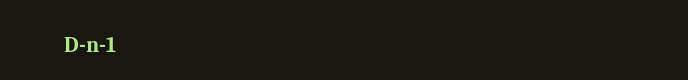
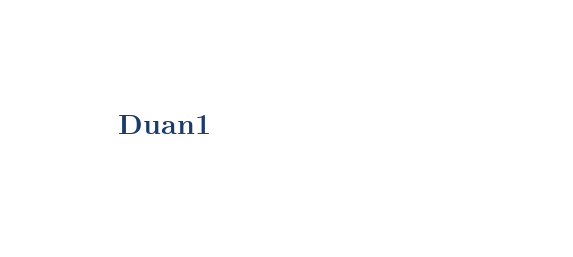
[64,36,116,52] D-n-1 -> [118,115,211,134] Duan1

